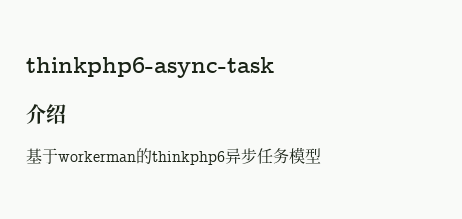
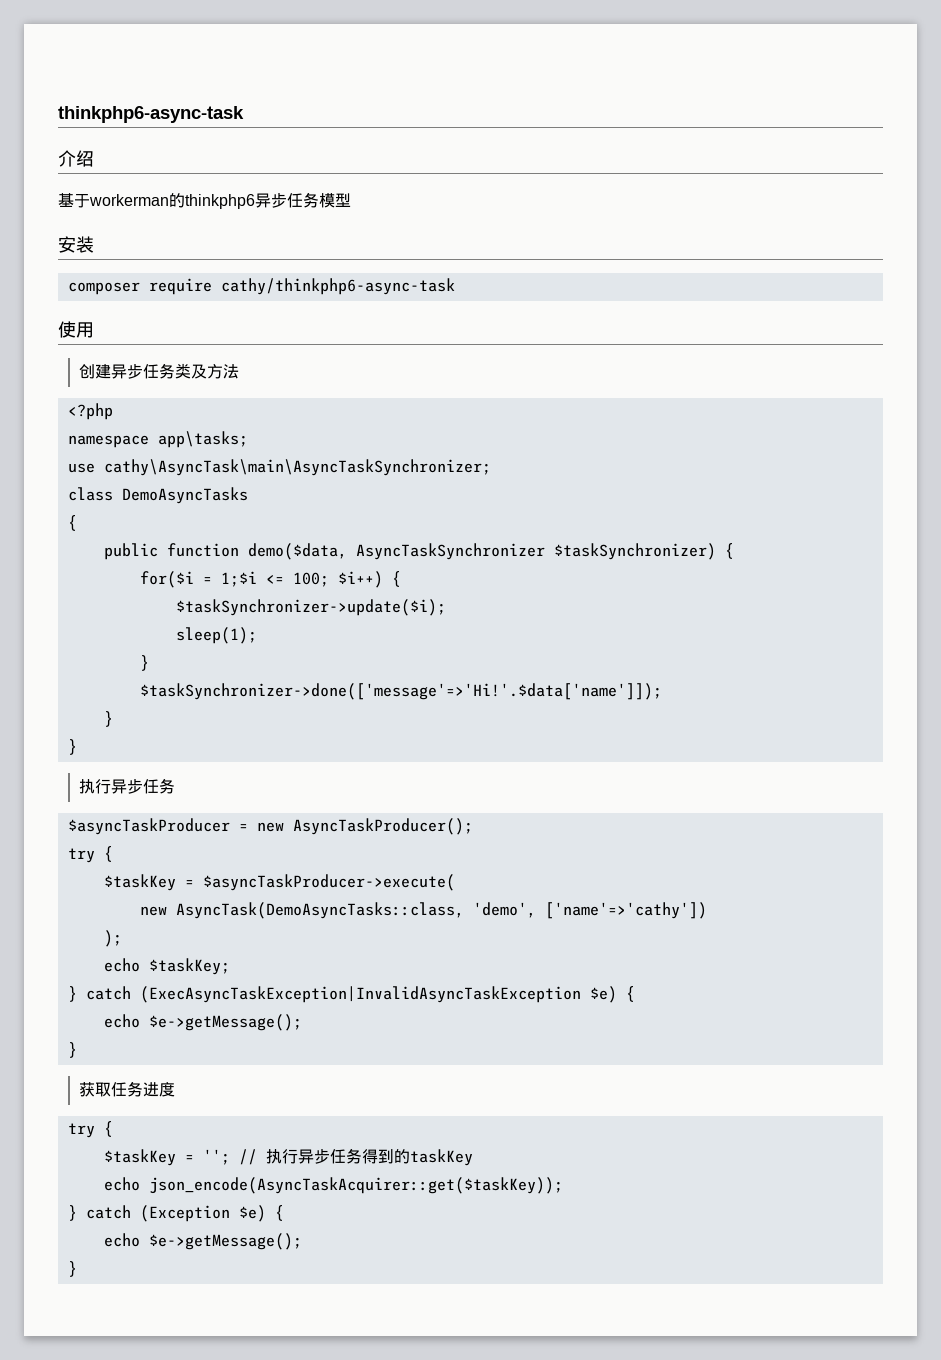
(321, 156) none -> [58,236,94,253] [67,278,455,295] [58,321,94,338] [79,363,240,379] [67,403,113,420] [67,431,248,448] [67,459,491,476] [67,487,248,504] [67,515,77,531] [103,543,734,560] [139,571,401,588] [175,599,446,616] [175,627,257,644] [139,655,149,671] [139,683,662,700] [103,711,113,727] [67,739,77,755] [79,778,176,794] [67,818,473,835] [67,846,113,863] [103,874,455,891] [139,902,707,919] [103,930,122,947] [103,958,230,975] [67,986,635,1003] [103,1014,302,1031] [67,1042,77,1058] [79,1081,176,1097] [67,1121,113,1138] [103,1148,473,1166] [103,1177,563,1194] [67,1205,284,1222] [103,1233,302,1250] [67,1261,77,1277] // 安装 // composer require cathy/thinkphp6-async-task // 使用 // 创建异步任务类及方法 // <?php // namespace app\tasks; // use cathy\AsyncTask\main\AsyncTaskSynchronizer; // class DemoAsyncTasks // { // public function demo($data, AsyncTaskSynchronizer $taskSynchronizer) { // for($i = 1;$i <= 100; $i++) { // $taskSynchronizer->update($i); // sleep(1); // } // $taskSynchronizer->done(['message'=>'Hi!'.$data['name']]); // } // } // 执行异步任务 // $asyncTaskProducer = new AsyncTaskProducer(); // try { // $taskKey = $asyncTaskProducer->execute( // new AsyncTask(DemoAsyncTasks::class, 'demo', ['name'=>'cathy']) // ); // echo $taskKey; // } catch (ExecAsyncTaskException|InvalidAsyncTaskException $e) { // echo $e->getMessage(); // } // 获取任务进度 // try { // $taskKey = ''; // 执行异步任务得到的taskKey // echo json_encode(AsyncTaskAcquirer::get($taskKey)); // } catch (Exception $e) { // echo $e->getMessage(); // }

